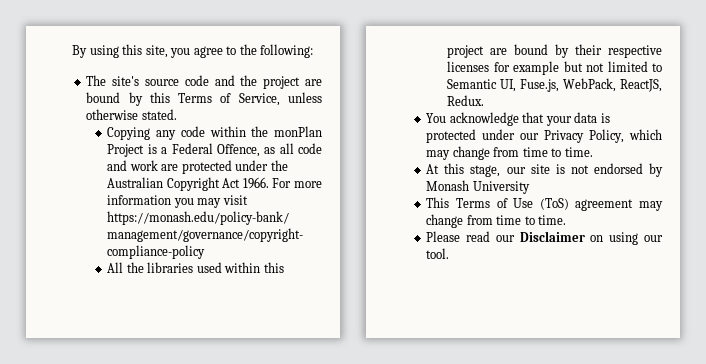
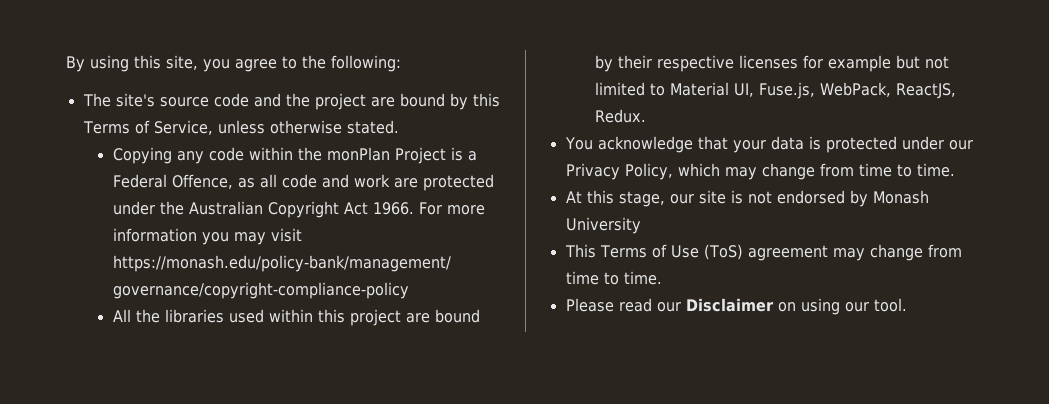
[447,79,498,89] Semantic -> [669,82,729,96] Material

